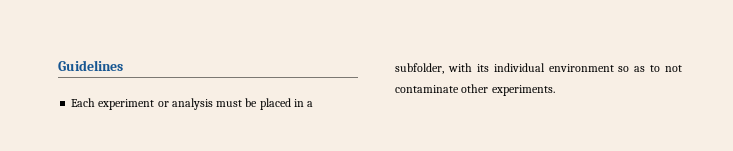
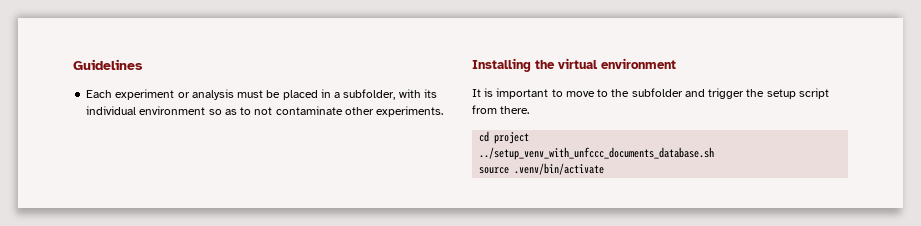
(555, 90) none -> [472,58,676,72] [472,88,829,99] [472,105,530,114] [479,131,530,144] [479,147,715,160] [479,163,605,175] // Installing the virtual environment // It is important to move to the subfolder and trigger the setup script from there. // cd project // ../setup_venv_with_unfccc_documents_database.sh // source .venv/bin/activate

